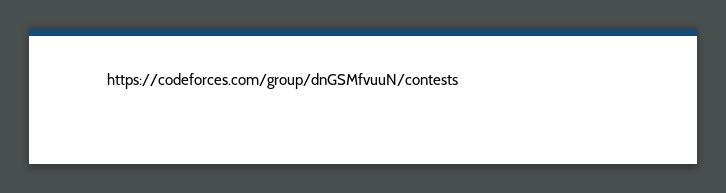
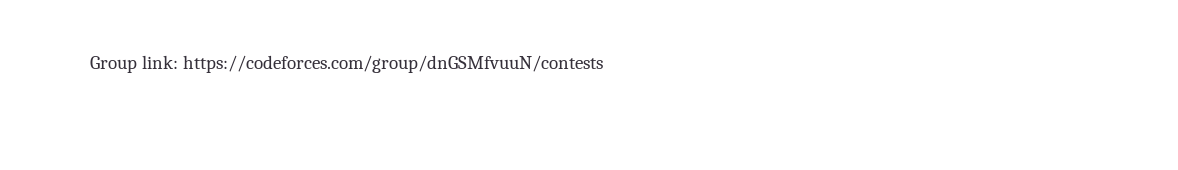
(107, 81) none -> [90,55,179,73] Group link:

